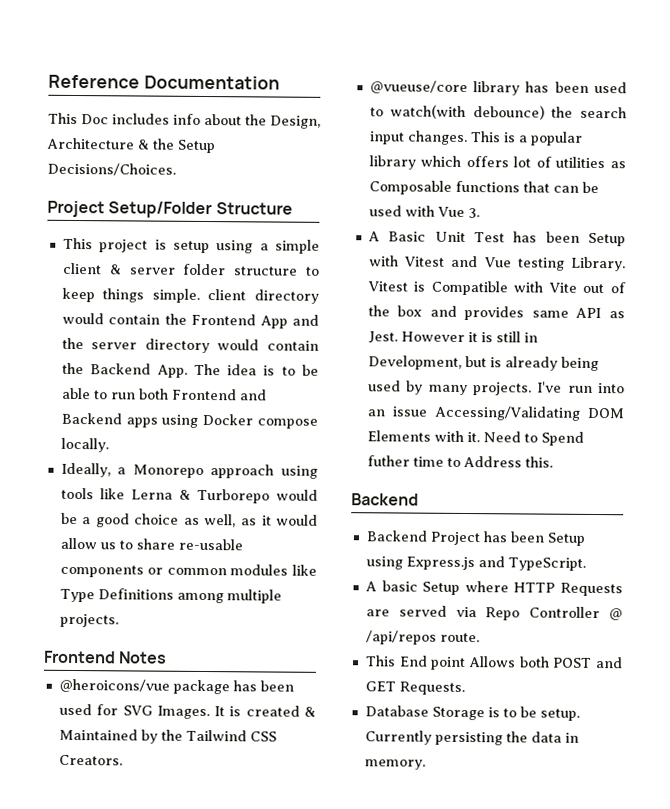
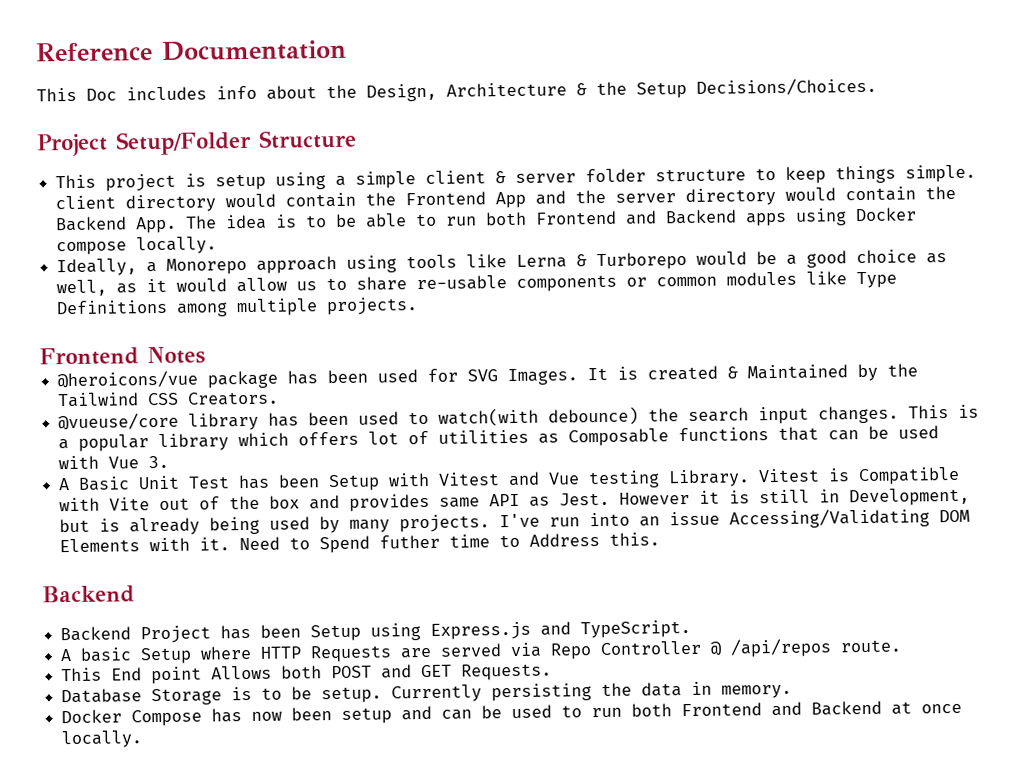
(426, 764) none -> [61,700,963,727] [61,730,144,749] // Docker Compose has now been setup and can be used to run both Frontend and Backend at once locally.

